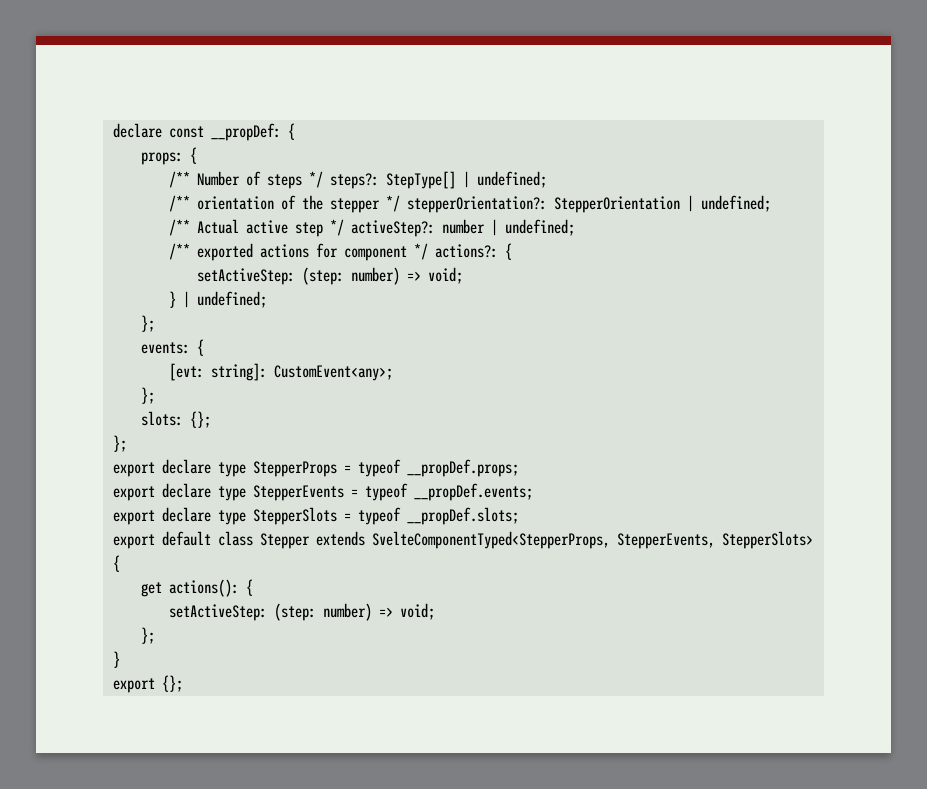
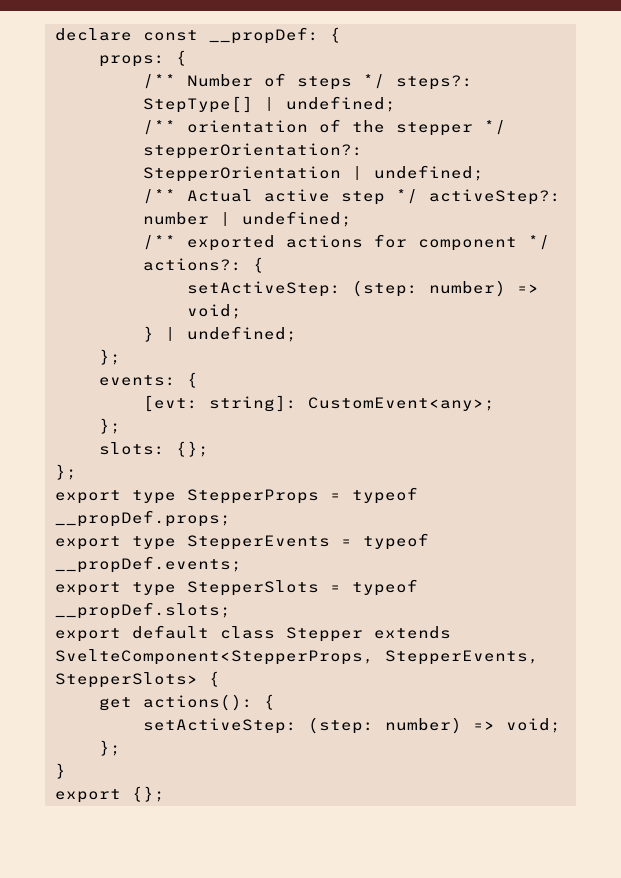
[162,459,212,474] declare -> (121, 497) none
[162,483,212,498] declare -> (121, 543) none
[162,507,212,522] declare -> (121, 589) none
[372,531,611,549] SvelteComponentTyped<StepperProps, -> [54,649,374,665] SvelteComponent<StepperProps,

